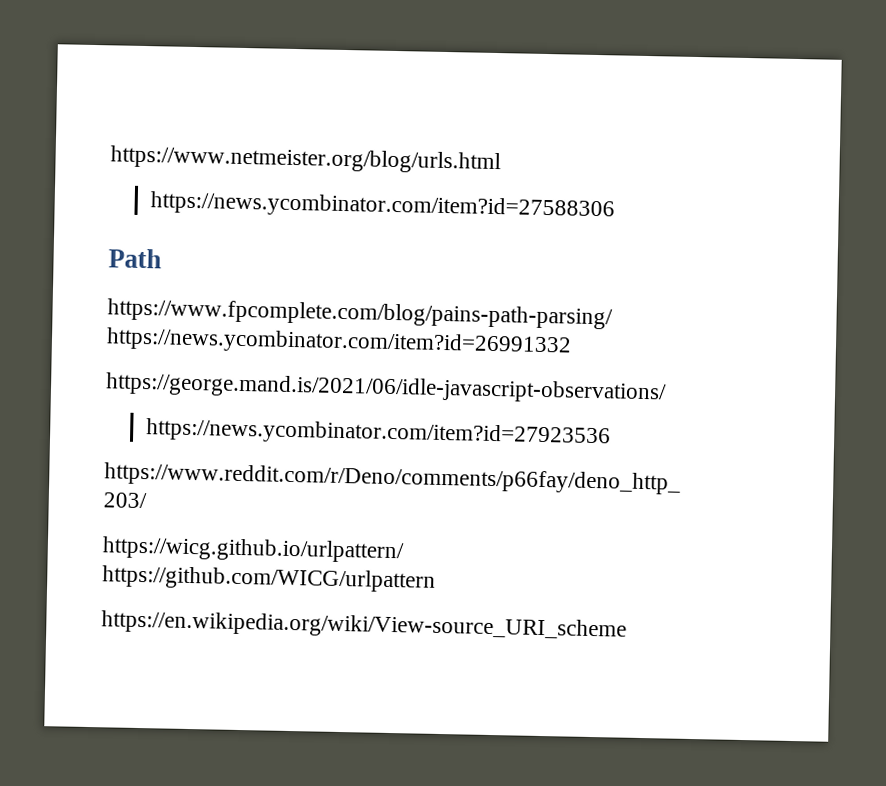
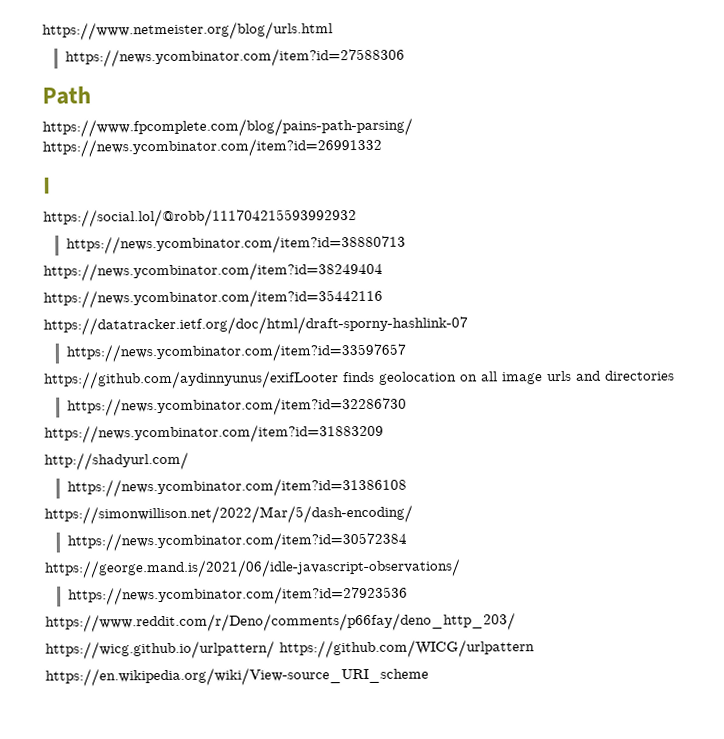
(572, 342) none -> [43,177,51,194] [43,208,357,228] [65,234,406,255] [43,261,383,282] [43,288,383,309] [43,315,468,336] [65,342,406,363] [44,370,675,390] [66,396,407,417] [44,423,384,444] [44,451,189,471] [66,477,407,498] [44,504,413,525] [66,531,407,552] // I // https://social.lol/@robb/111704215593992932 // https://news.ycombinator.com/item?id=38880713 // https://news.ycombinator.com/item?id=38249404 // https://news.ycombinator.com/item?id=35442116 // https://datatracker.ietf.org/doc/html/draft-sporny-hashlink-07 // https://news.ycombinator.com/item?id=33597657 // https://github.com/aydinnyunus/exifLooter finds geolocation on all image urls and directories // https://news.ycombinator.com/item?id=32286730 // https://news.ycombinator.com/item?id=31883209 // http://shadyurl.com/ // https://news.ycombinator.com/item?id=31386108 // https://simonwillison.net/2022/Mar/5/dash-encoding/ // https://news.ycombinator.com/item?id=30572384

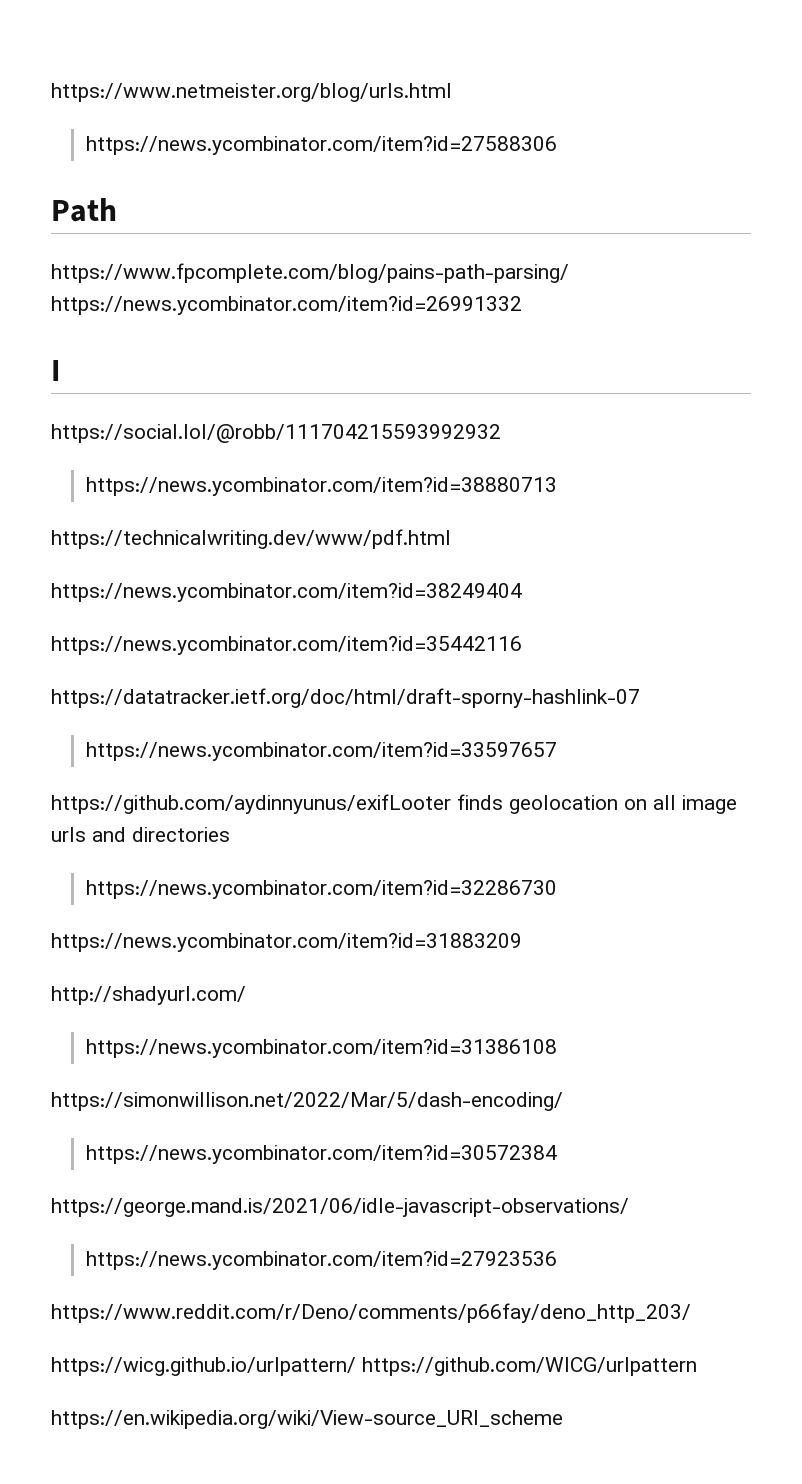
(406, 244) none -> [51,529,451,549] // https://technicalwriting.dev/www/pdf.html

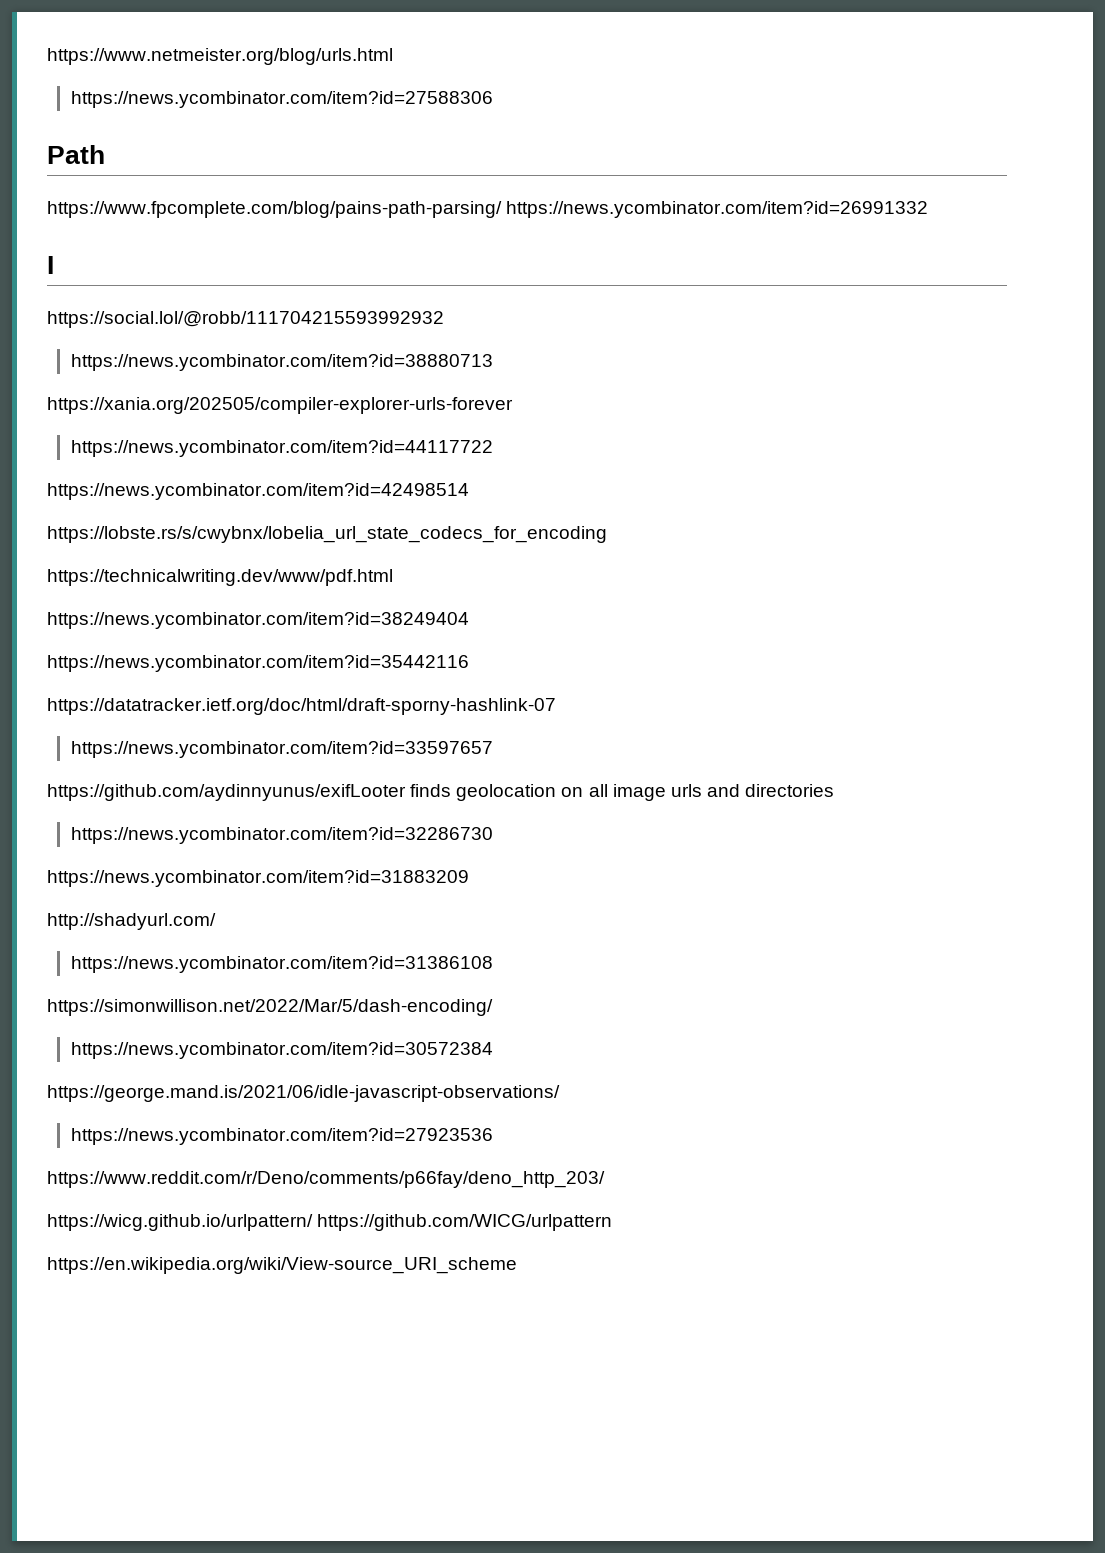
(557, 486) none -> [47,397,513,414] [70,440,493,457] [47,483,469,500] [47,526,607,543] // https://xania.org/202505/compiler-explorer-urls-forever // https://news.ycombinator.com/item?id=44117722 // https://news.ycombinator.com/item?id=42498514 // https://lobste.rs/s/cwybnx/lobelia_url_state_codecs_for_encoding

